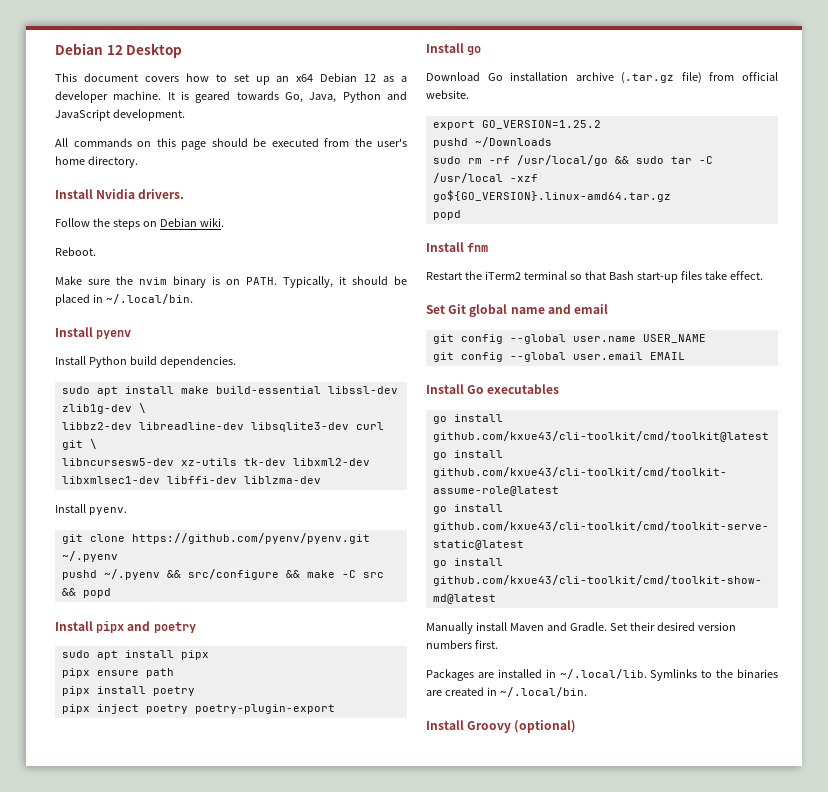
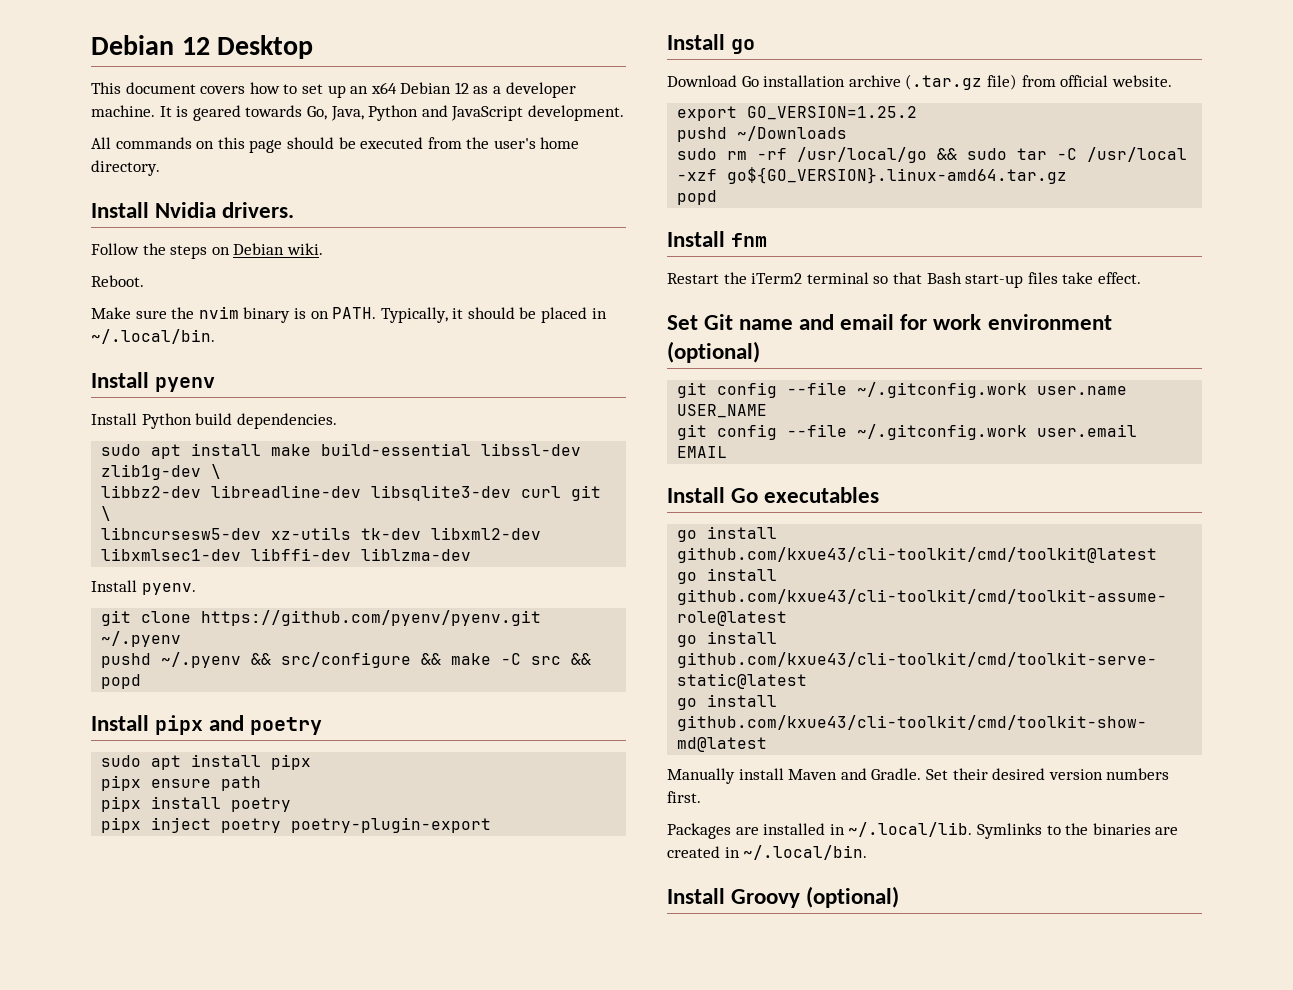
[469,304,508,317] global -> (734, 322) none
[432,334,566,344] // git config --global -> [900,314,1112,330] [667,341,760,363] [677,382,1028,398] for work environment (optional) // git config --file ~/.gitconfig.work
[509,352,566,362] --global -> [787,424,1028,440] --file ~/.gitconfig.work

